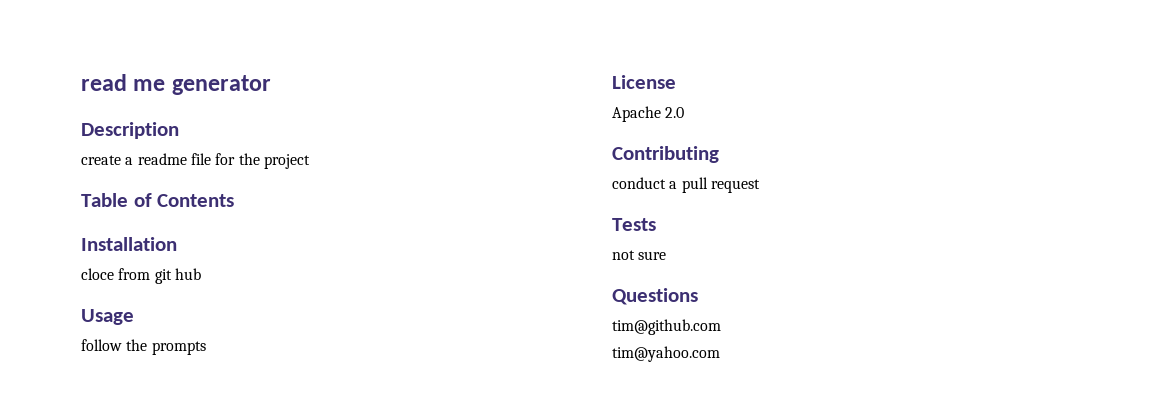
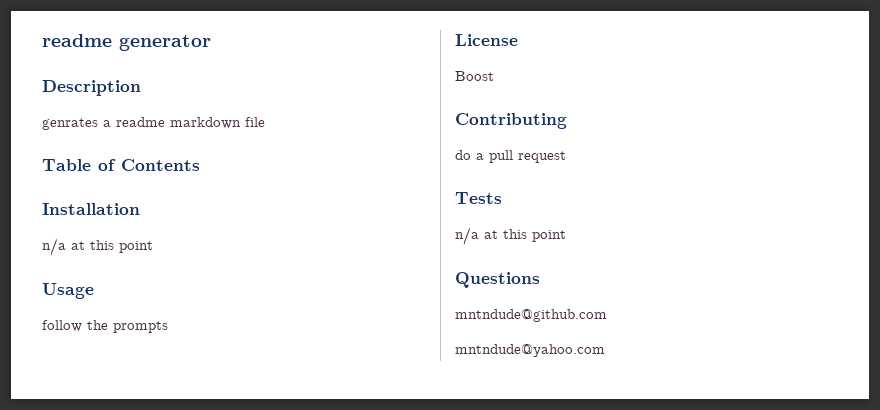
[81,74,166,91] read me -> [42,34,112,47] readme
[81,155,121,165] create -> [42,118,98,130] genrates
(187, 159) none -> [170,117,241,129] markdown
[215,153,310,169] for the project -> (265, 122) none
[81,268,201,284] cloce from git hub -> [42,238,153,256] n/a at this point
[612,106,685,122] Apache 2.0 -> [455,71,494,81] Boost
[612,177,666,189] conduct -> [455,150,471,160] do
[612,250,667,260] not sure -> [455,227,566,245] n/a at this point
[612,319,721,335] [612,346,720,362] tim@github.com // tim@yahoo.com -> [455,309,607,322] [455,344,605,357] mntndude@github.com // mntndude@yahoo.com

